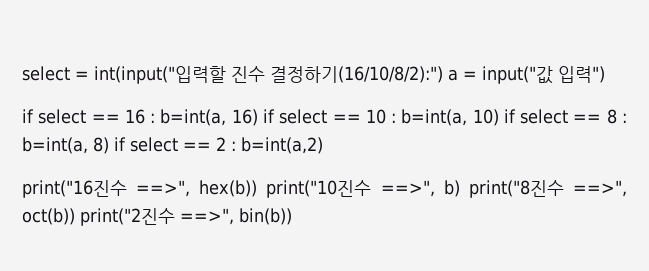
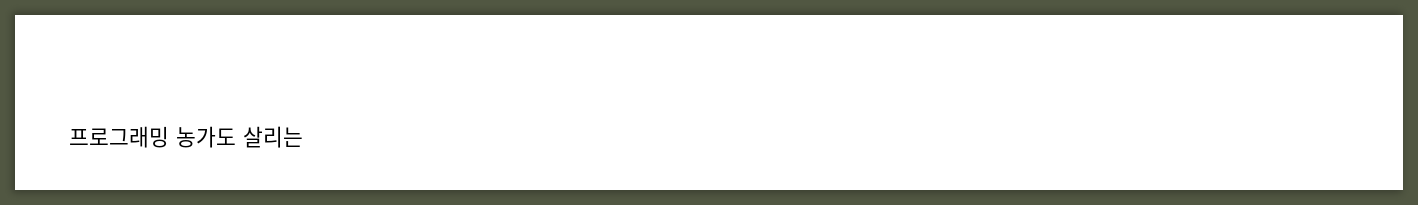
[22,66,605,84] [22,109,627,126] [22,137,323,154] [22,180,627,198] [22,208,292,226] select = int(input("입력할 진수 결정하기(16/10/8/2):") a = input("값 입력") // if select == 16 : b=int(a, 16) if select == 10 : b=int(a, 10) if select == 8 : b=int(a, 8) if select == 2 : b=int(a,2) // print("16진수 ==>", hex(b)) print("10진수 ==>", b) print("8진수 ==>", oct(b)) print("2진수 ==>", bin(b)) -> [69,126,303,148] 프로그래밍 농가도 살리는

